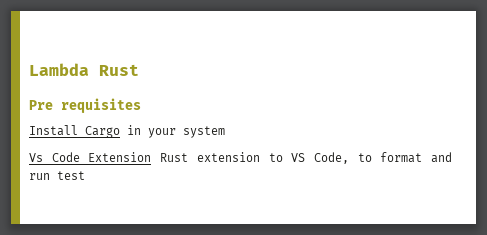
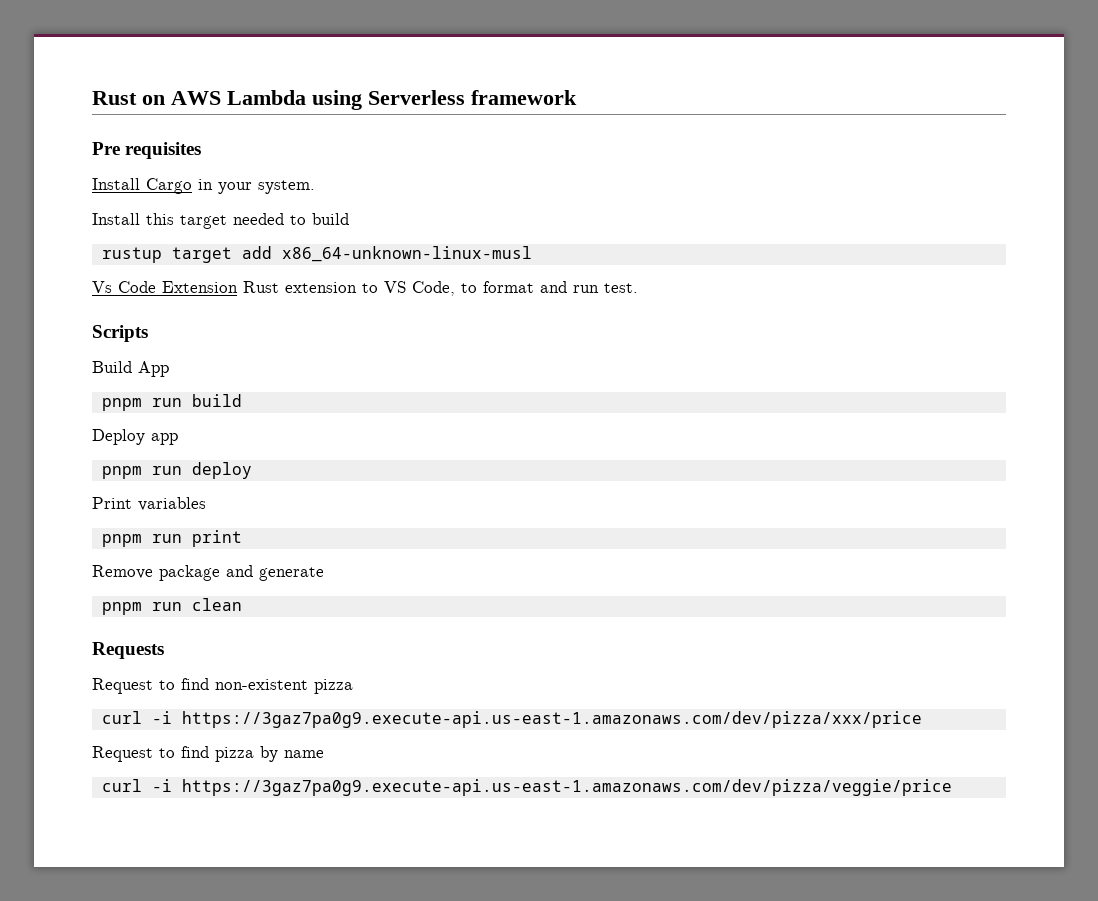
[29,63,139,76] Lambda Rust -> [92,90,577,110] Rust on AWS Lambda using Serverless framework
[183,126,225,138] system -> [258,180,315,194] [92,213,349,229] [101,246,532,263] system. // Install this target needed to build // rustup target add x86_64-unknown-linux-musl
[57,171,85,180] test -> [604,283,638,293] [92,325,148,342] [92,361,169,377] [101,394,242,411] [92,429,178,445] [101,462,252,479] [92,497,206,511] [101,530,242,547] [92,565,324,581] [101,598,242,615] [92,642,164,659] [92,678,353,694] [101,711,922,728] [92,746,324,762] [101,779,952,796] test. // Scripts // Build App // pnpm run build // Deploy app // pnpm run deploy // Print variables // pnpm run print // Remove package and generate // pnpm run clean // Requests // Request to find non-existent pizza // curl -i https://3gaz7pa0g9.execute-api.us-east-1.amazonaws.com/dev/pizza/xxx/price // Request to find pizza by name // curl -i https://3gaz7pa0g9.execute-api.us-east-1.amazonaws.com/dev/pizza/veggie/price

